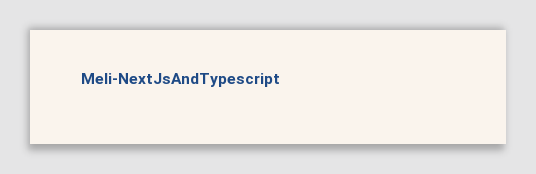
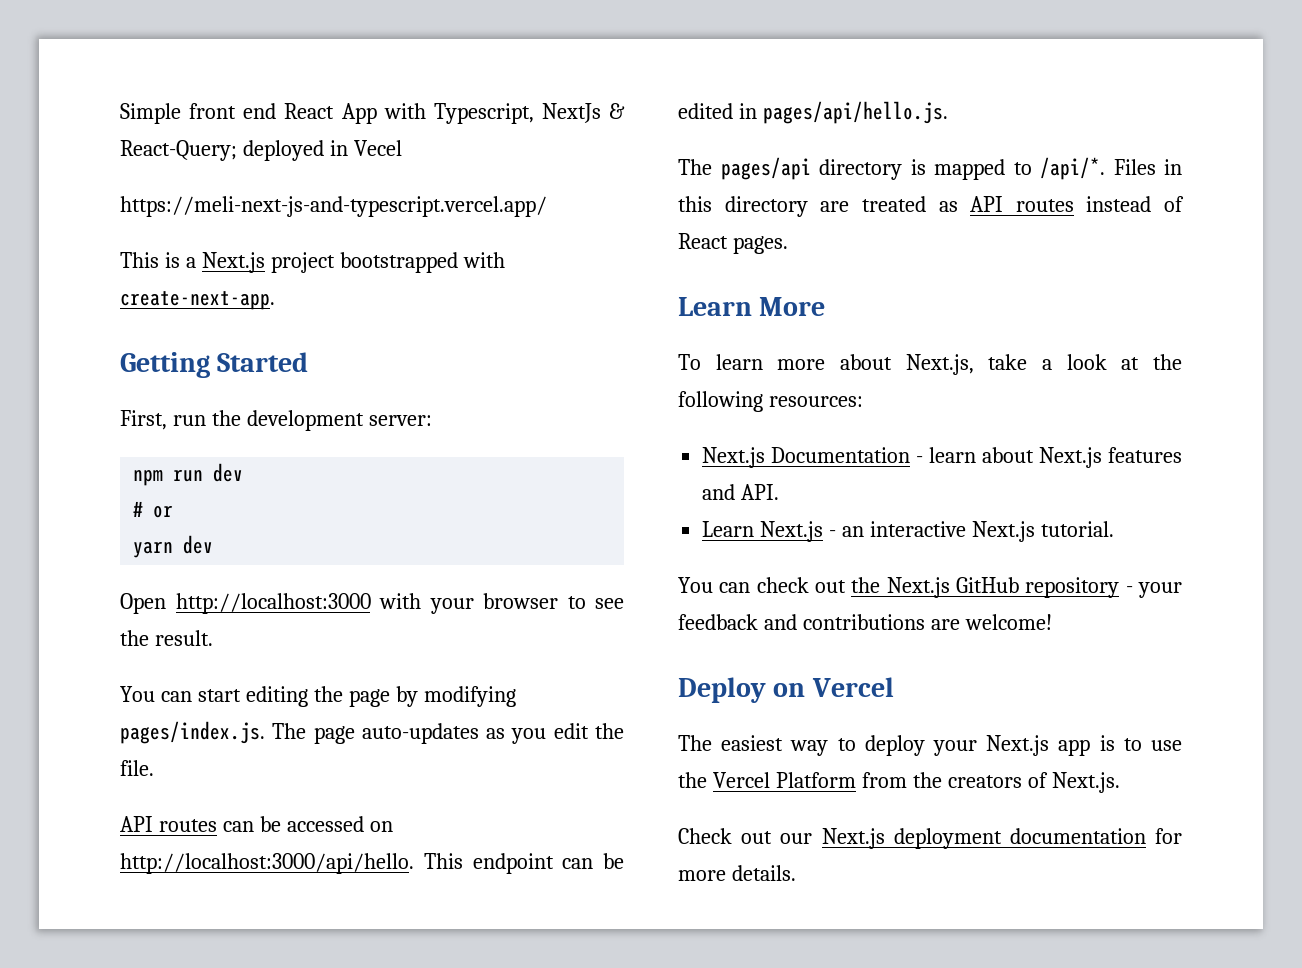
[81,73,280,87] Meli-NextJsAndTypescript -> [120,103,625,124] [120,140,402,161] [120,196,547,217] [120,252,505,273] [120,291,275,310] [120,352,309,378] [120,410,432,431] [133,463,244,486] [133,501,174,518] [133,535,214,558] [120,593,624,614] [120,630,213,646] [120,686,516,707] [120,721,624,744] [120,760,154,776] [120,816,393,832] [120,853,624,874] [678,101,948,124] [678,157,1182,180] [678,196,1184,217] [678,233,788,254] [678,297,826,316] [678,354,1182,375] [678,391,863,412] [702,447,1182,468] [702,484,780,500] [702,521,1114,542] [678,577,1182,598] [678,614,1052,630] [678,677,894,703] [678,735,1182,756] [678,772,1120,793] [678,828,1182,849] [678,865,796,881] Simple front end React App with Typescript, NextJs & React-Query; deployed in Vecel // https://meli-next-js-and-typescript.vercel.app/ // This is a Next.js project bootstrapped with create-next-app. // Getting Started // First, run the development server: // npm run dev // # or // yarn dev // Open http://localhost:3000 with your browser to see the result. // You can start editing the page by modifying pages/index.js. The page auto-updates as you edit the file. // API routes can be accessed on http://localhost:3000/api/hello. This endpoint can be edited in pages/api/hello.js. // The pages/api directory is mapped to /api/*. Files in this directory are treated as API routes instead of React pages. // Learn More // To learn more about Next.js, take a look at the following resources: // Next.js Documentation - learn about Next.js features and API. // Learn Next.js - an interactive Next.js tutorial. // You can check out the Next.js GitHub repository - your feedback and contributions are welcome! // Deploy on Vercel // The easiest way to deploy your Next.js app is to use the Vercel Platform from the creators of Next.js. // Check out our Next.js deployment documentation for more details.

